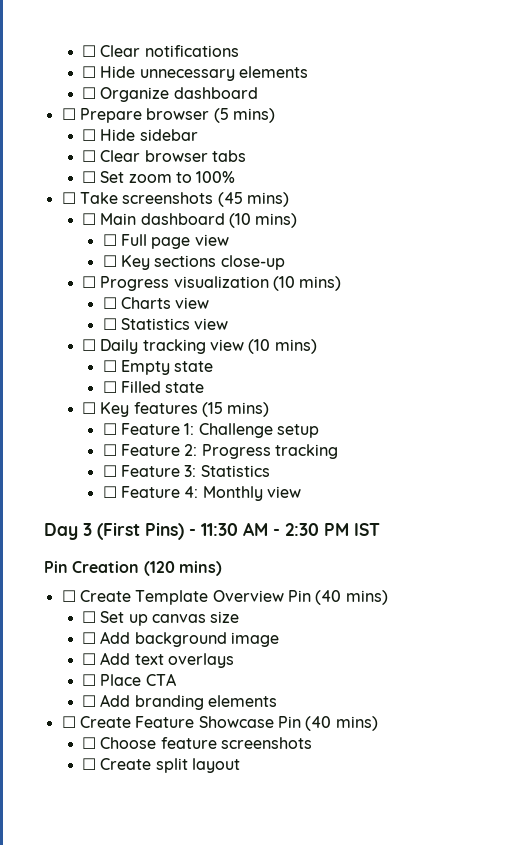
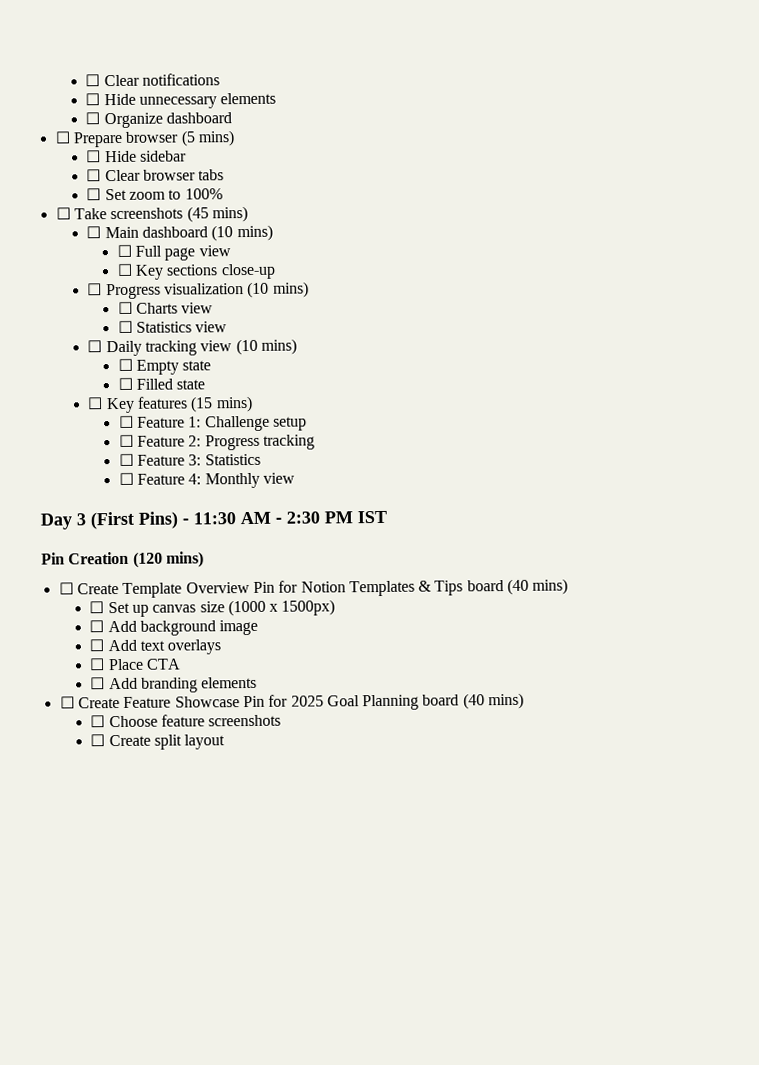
(311, 596) none -> [278,580,504,597] for Notion Templates & Tips board
(240, 617) none -> [227,599,336,617] (1000 x 1500px)
(301, 722) none -> [268,694,460,711] for 2025 Goal Planning board

